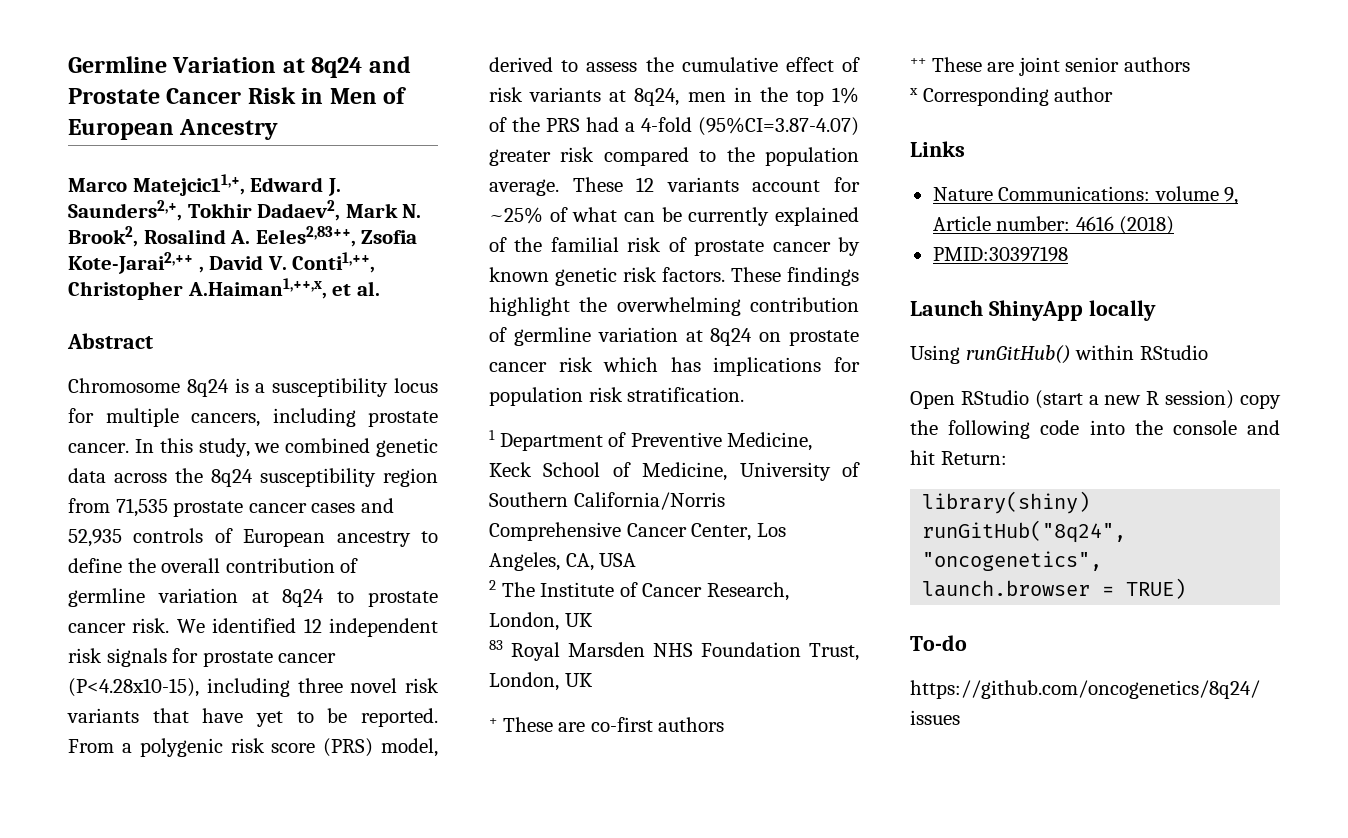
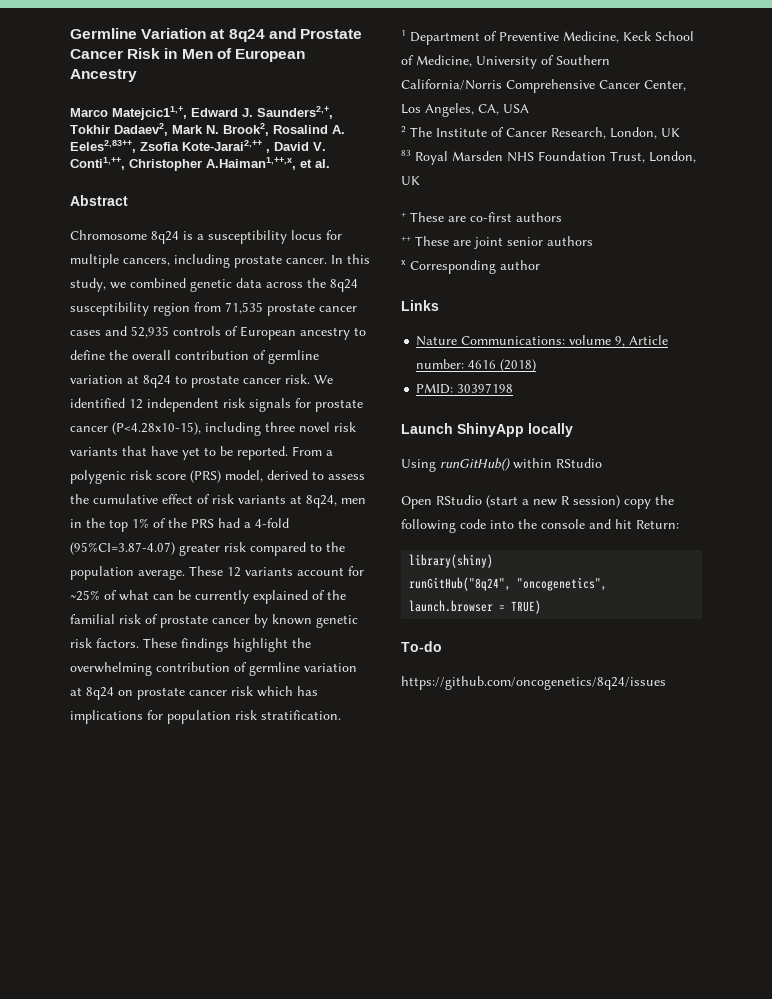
[932,246,1068,262] PMID:30397198 -> [416,383,514,394] PMID: 30397198

